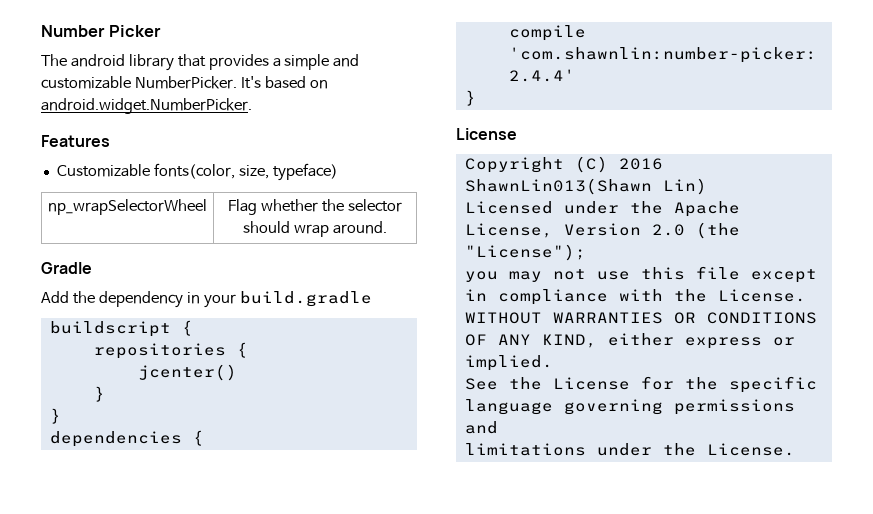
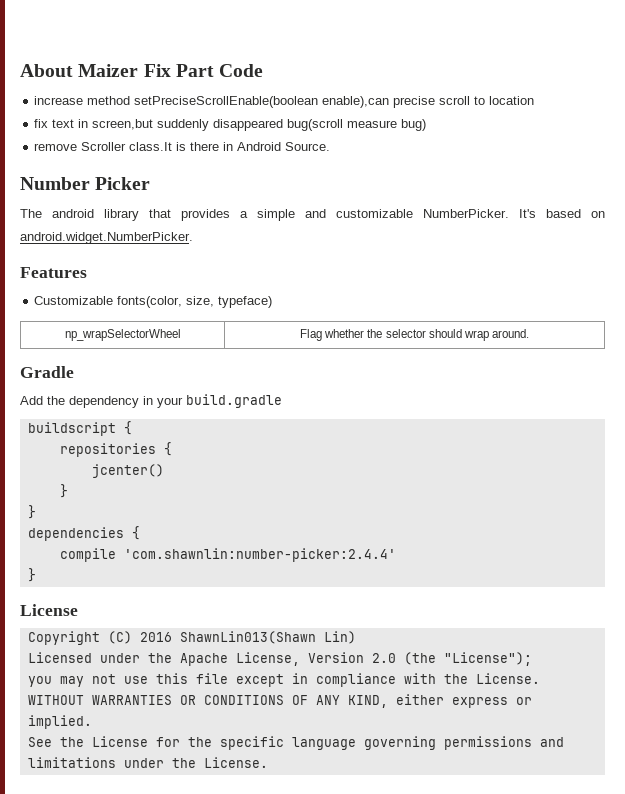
(41, 31) none -> [20,64,264,77] [34,96,535,108] [34,119,427,131] [34,142,331,151] About Maizer Fix Part Code // increase method setPreciseScrollEnable(boolean enable),can precise scroll to location // fix text in screen,but suddenly disappeared bug(scroll measure bug) // remove Scroller class.It is there in Android Source. //

